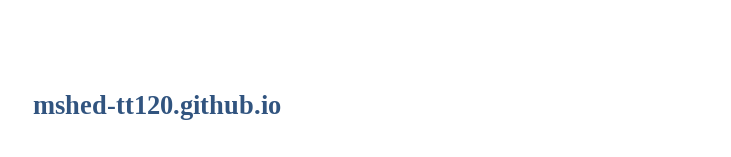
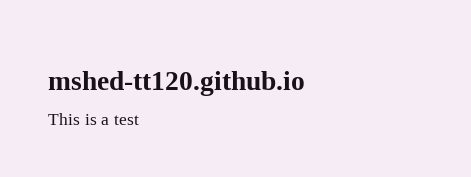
(281, 107) none -> [48,113,140,125] // This is a test

